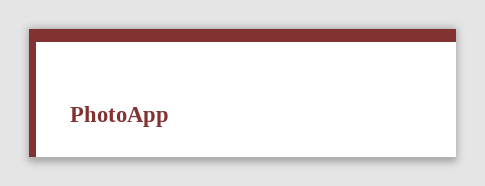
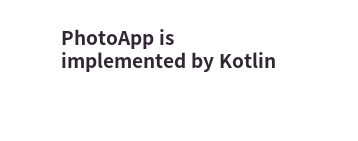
(169, 116) none -> [159,29,175,45] [61,52,277,72] is implemented by Kotlin

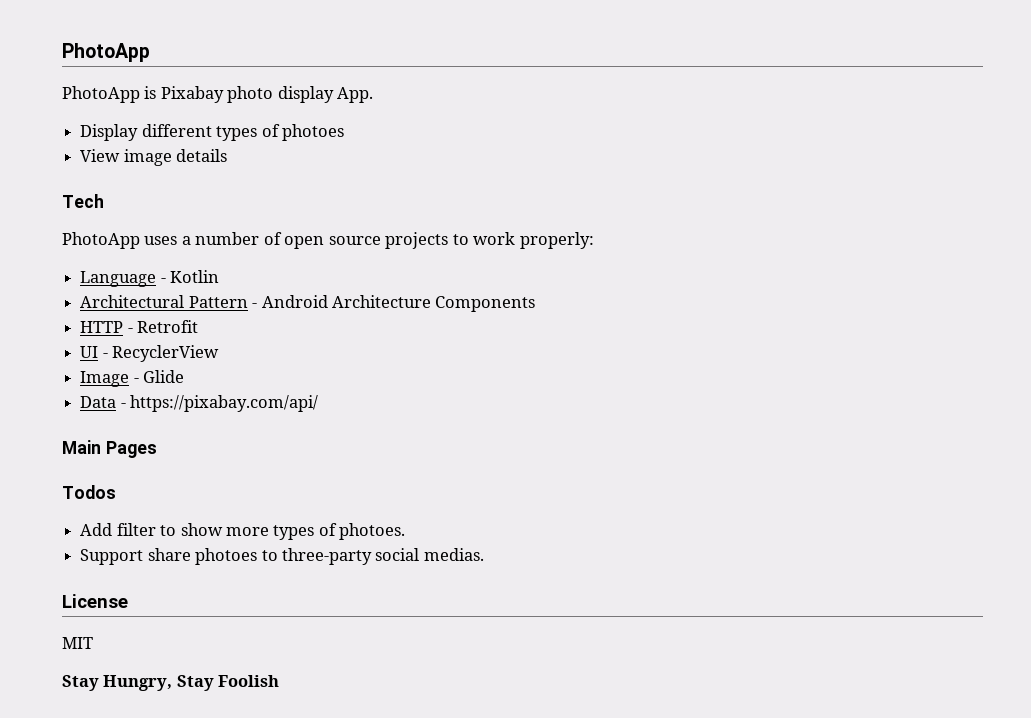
[61,29,175,49] [61,52,277,72] PhotoApp is implemented by Kotlin -> [62,43,150,62] [62,86,374,103] [80,124,344,141] [80,149,228,166] [62,194,104,208] [62,232,594,249] [80,270,220,287] [80,295,536,312] [80,320,199,333] [80,345,220,362] [80,370,185,387] [80,395,319,412] [62,440,157,458] [62,485,116,499] [80,523,406,540] [80,548,484,565] [62,594,128,608] [62,637,93,649] [62,675,280,691] PhotoApp // PhotoApp is Pixabay photo display App. // Display different types of photoes // View image details // Tech // PhotoApp uses a number of open source projects to work properly: // Language - Kotlin // Architectural Pattern - Android Architecture Components // HTTP - Retrofit // UI - RecyclerView // Image - Glide // Data - https://pixabay.com/api/ // Main Pages // Todos // Add filter to show more types of photoes. // Support share photoes to three-party social medias. // License // MIT // Stay Hungry, Stay Foolish

